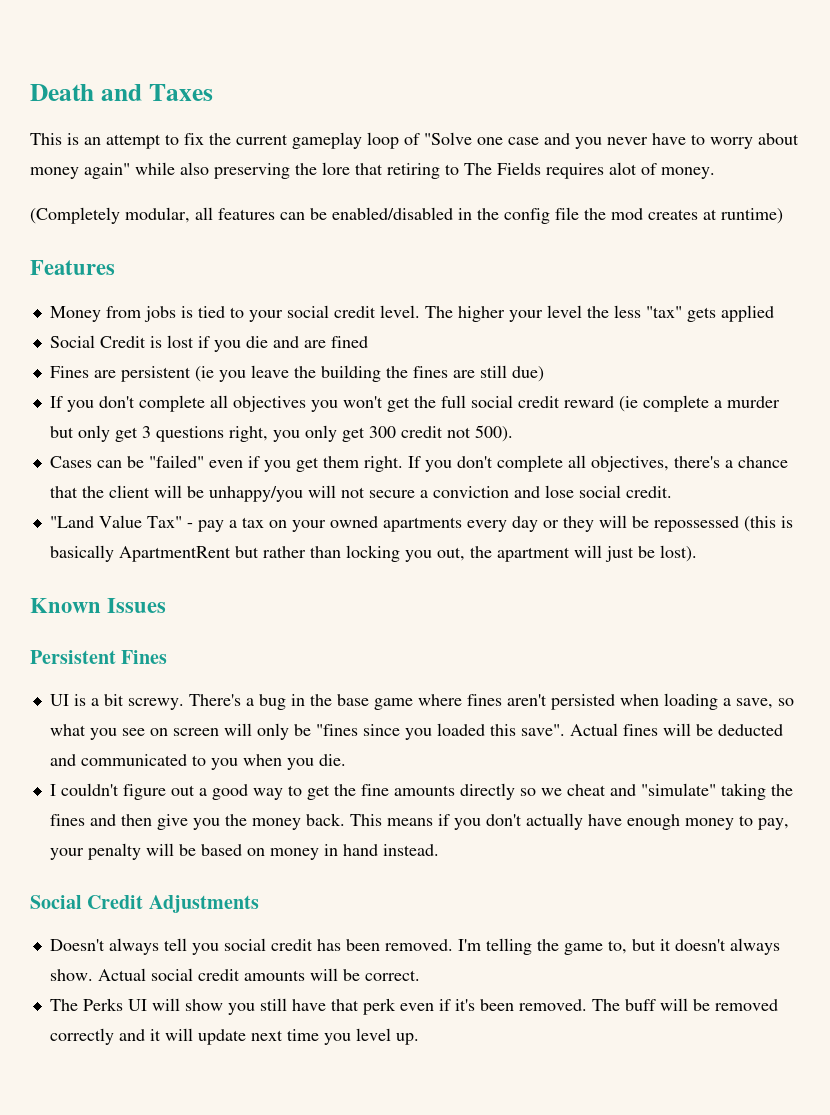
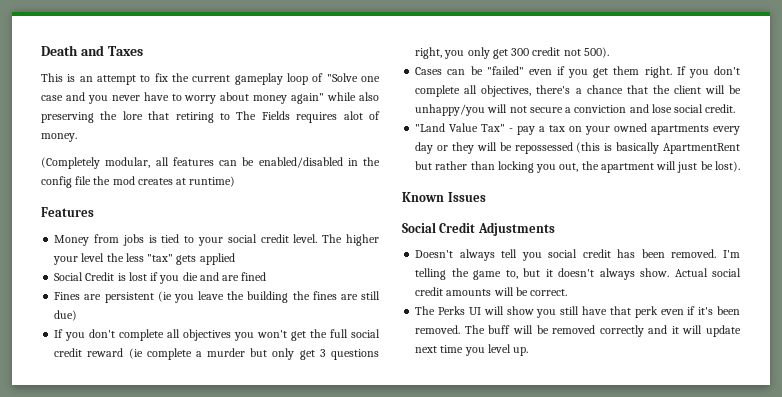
[30,650,168,664] [49,693,794,710] [49,723,783,740] [49,754,346,770] [49,783,793,800] [49,813,789,830] [49,843,439,860] // Persistent Fines // UI is a bit screwy. There's a bug in the base game where fines aren't persisted when loading a save, so what you see on screen will only be "fines since you loaded this save". Actual fines will be deducted and communicated to you when you die. // I couldn't figure out a good way to get the fine amounts directly so we cheat and "simulate" taking the fines and then give you the money back. This means if you don't actually have enough money to pay, your penalty will be based on money in hand instead. -> (486, 197) none

